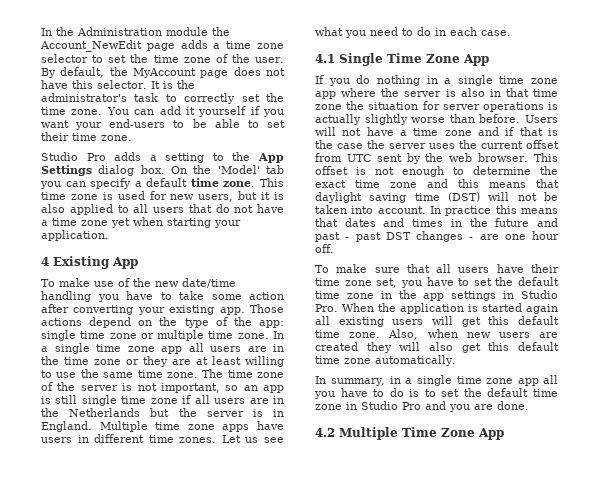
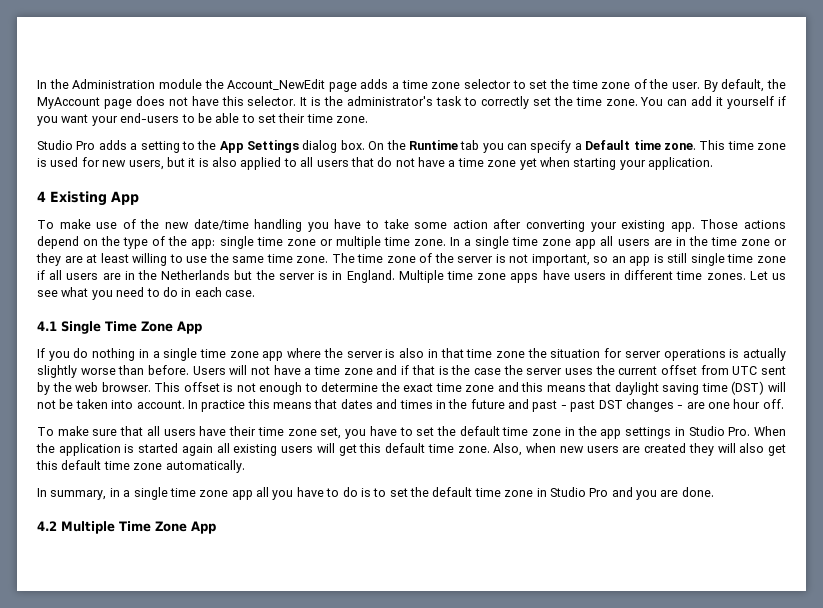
[217,165,260,174] 'Model' -> [408,140,458,150] Runtime
[146,178,188,187] default -> [585,140,631,150] Default

